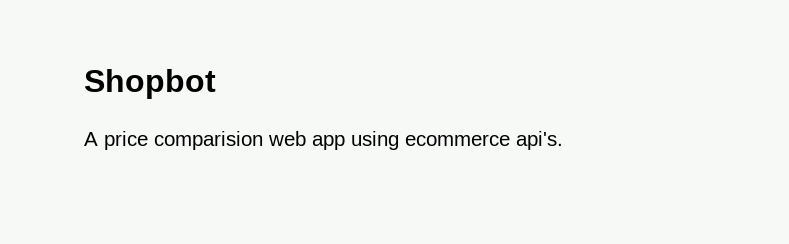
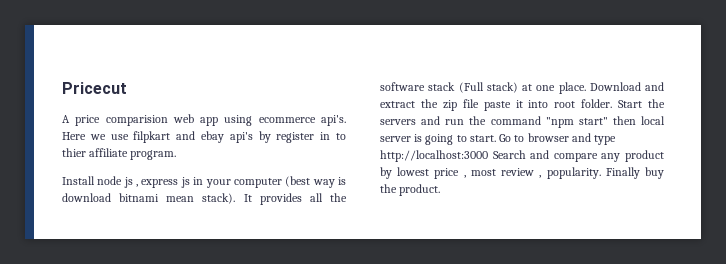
[84,69,216,99] Shopbot -> [62,82,127,94] Pricecut
(563, 140) none -> [62,131,347,143] [62,148,177,160] [62,176,347,188] [62,193,347,205] [380,82,664,94] [380,99,665,111] [380,116,665,128] [380,133,617,145] [380,150,664,162] [380,167,664,179] [380,184,441,196] Here we use filpkart and ebay api's by register in to thier affiliate program. // Install node js , express js in your computer (best way is download bitnami mean stack). It provides all the software stack (Full stack) at one place. Download and extract the zip file paste it into root folder. Start the servers and run the command "npm start" then local server is going to start. Go to browser and type http://localhost:3000 Search and compare any product by lowest price , most review , popularity. Finally buy the product.

